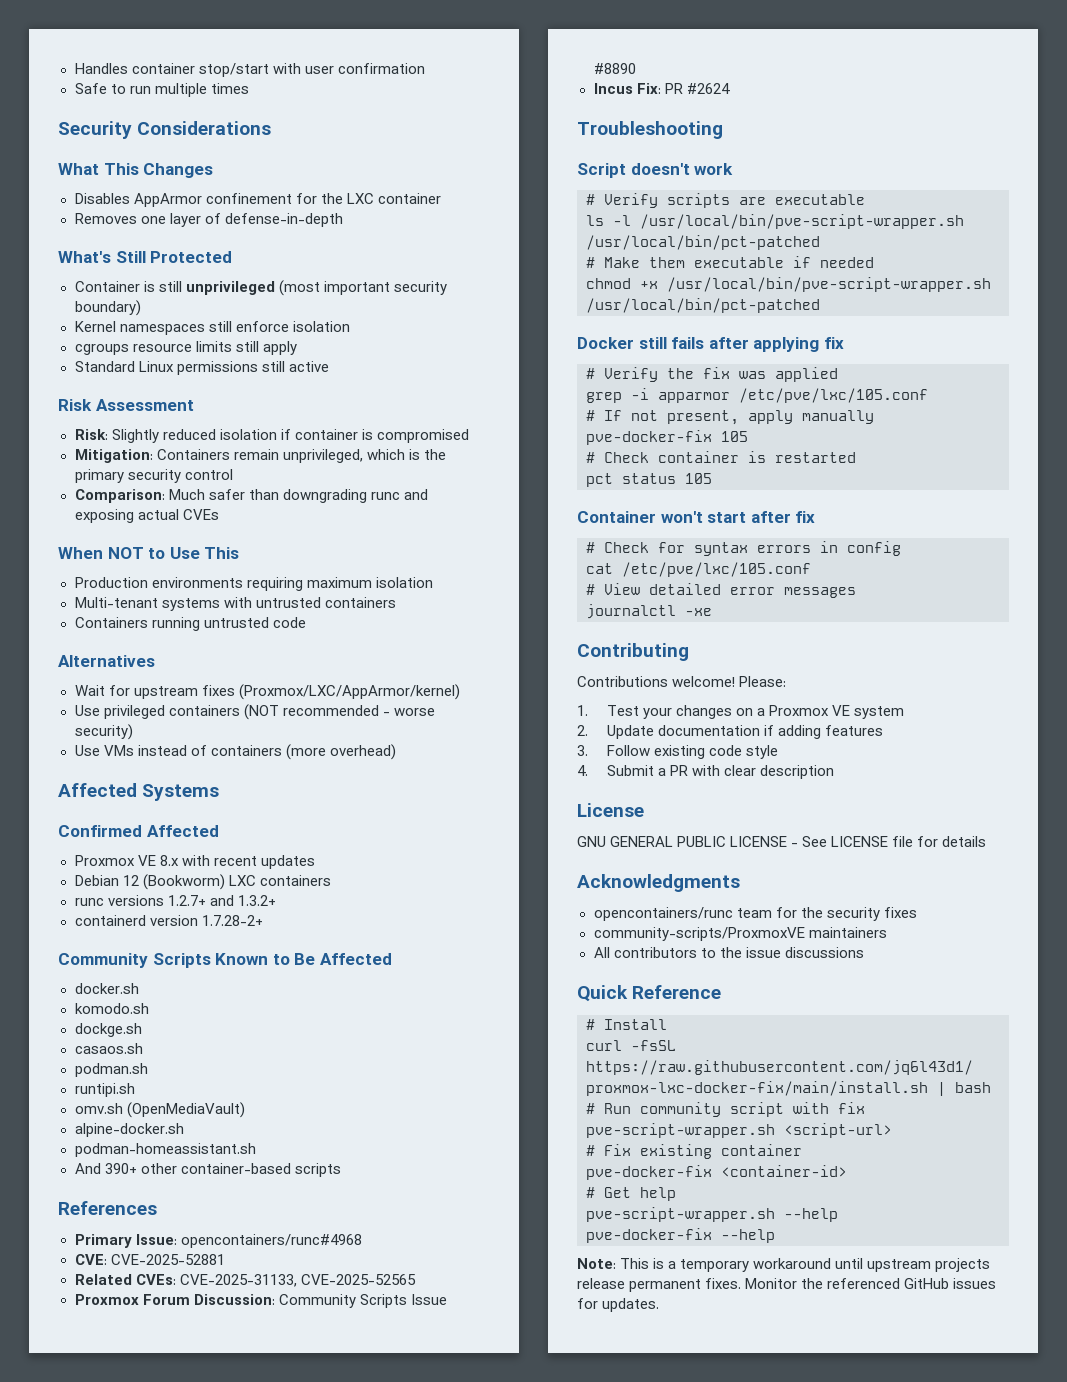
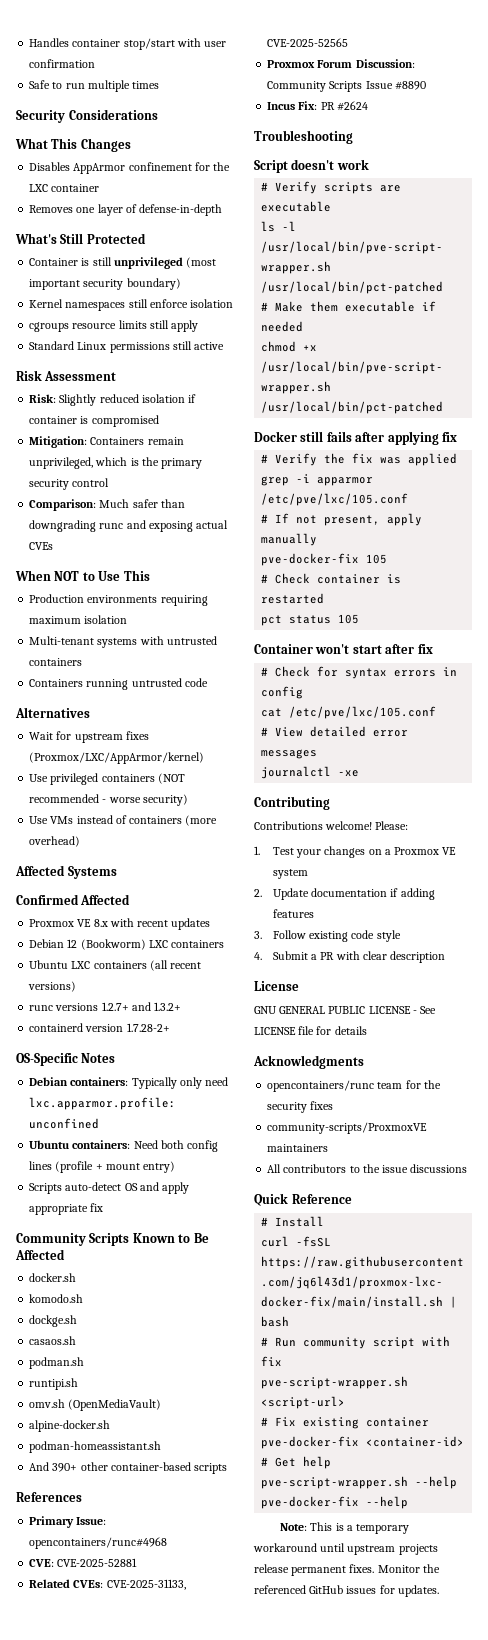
(331, 880) none -> [29,960,202,971] [28,981,77,992] // Ubuntu LXC containers (all recent versions)
(263, 920) none -> [16,1053,116,1066] [29,1077,229,1089] [29,1097,177,1110] [29,1118,100,1129] [29,1140,219,1152] [29,1161,176,1173] [29,1182,190,1194] [29,1203,104,1215] // OS-Specific Notes // Debian containers: Typically only need lxc.apparmor.profile: unconfined // Ubuntu containers: Need both config lines (profile + mount entry) // Scripts auto-detect OS and apply appropriate fix

